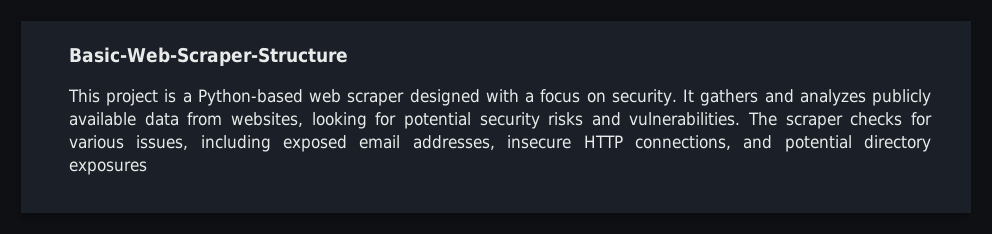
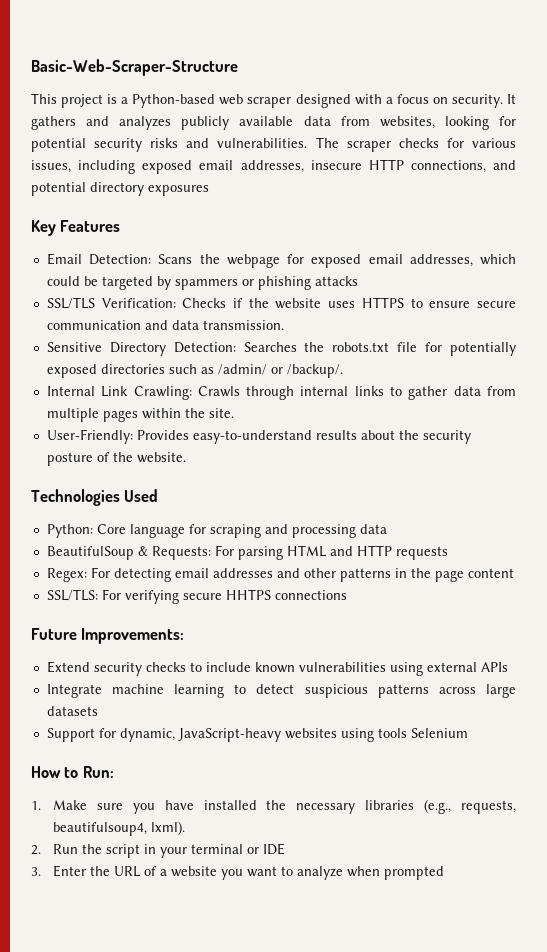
(147, 168) none -> [31,220,121,236] [46,253,516,268] [46,276,358,290] [46,297,516,309] [46,320,284,330] [46,342,517,356] [46,364,343,378] [46,386,516,400] [46,408,234,422] [46,429,471,444] [46,452,186,466] [31,489,159,506] [46,524,387,538] [46,545,448,560] [46,567,514,582] [46,589,347,604] [31,628,185,644] [46,661,508,676] [46,684,517,698] [46,706,98,716] [46,728,468,742] [31,766,114,778] [31,799,516,814] [53,821,186,836] [31,843,286,858] [31,865,445,880] // Key Features // Email Detection: Scans the webpage for exposed email addresses, which could be targeted by spammers or phishing attacks // SSL/TLS Verification: Checks if the website uses HTTPS to ensure secure communication and data transmission. // Sensitive Directory Detection: Searches the robots.txt file for potentially exposed directories such as /admin/ or /backup/. // Internal Link Crawling: Crawls through internal links to gather data from multiple pages within the site. // User-Friendly: Provides easy-to-understand results about the security posture of the website. // Technologies Used // Python: Core language for scraping and processing data // BeautifulSoup & Requests: For parsing HTML and HTTP requests // Regex: For detecting email addresses and other patterns in the page content // SSL/TLS: For verifying secure HHTPS connections // Future Improvements: // Extend security checks to include known vulnerabilities using external APIs // Integrate machine learning to detect suspicious patterns across large datasets // Support for dynamic, JavaScript-heavy websites using tools Selenium // How to Run: // 1. Make sure you have installed the necessary libraries (e.g., requests, beautifulsoup4, lxml). // 2. Run the script in your terminal or IDE // 3. Enter the URL of a website you want to analyze when prompted

